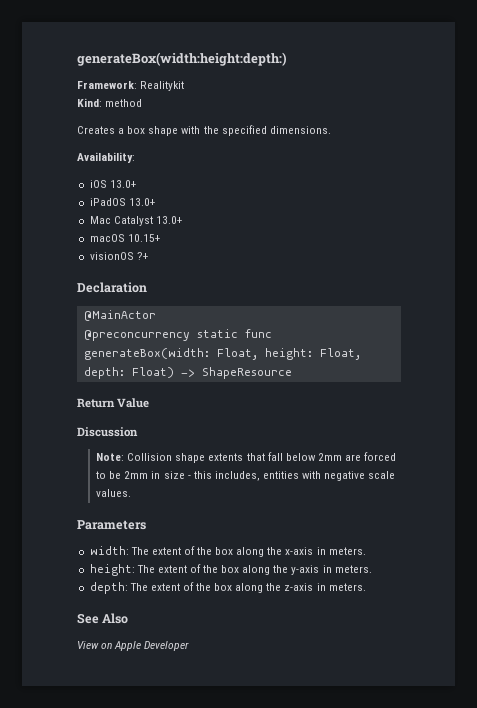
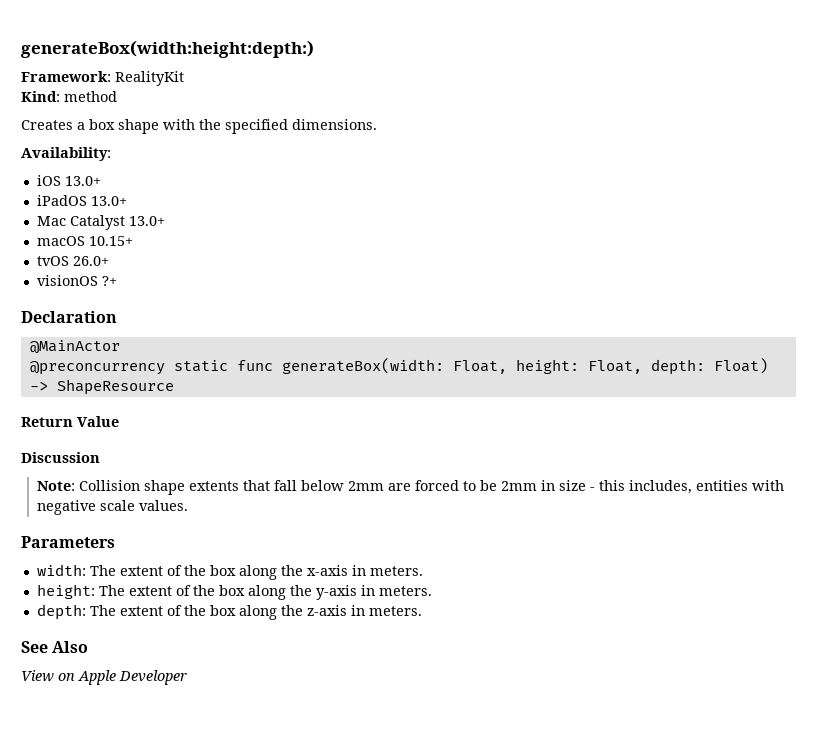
[140,81,185,91] Realitykit -> [115,71,184,86] RealityKit
(160, 238) none -> [36,256,109,266] // tvOS 26.0+

